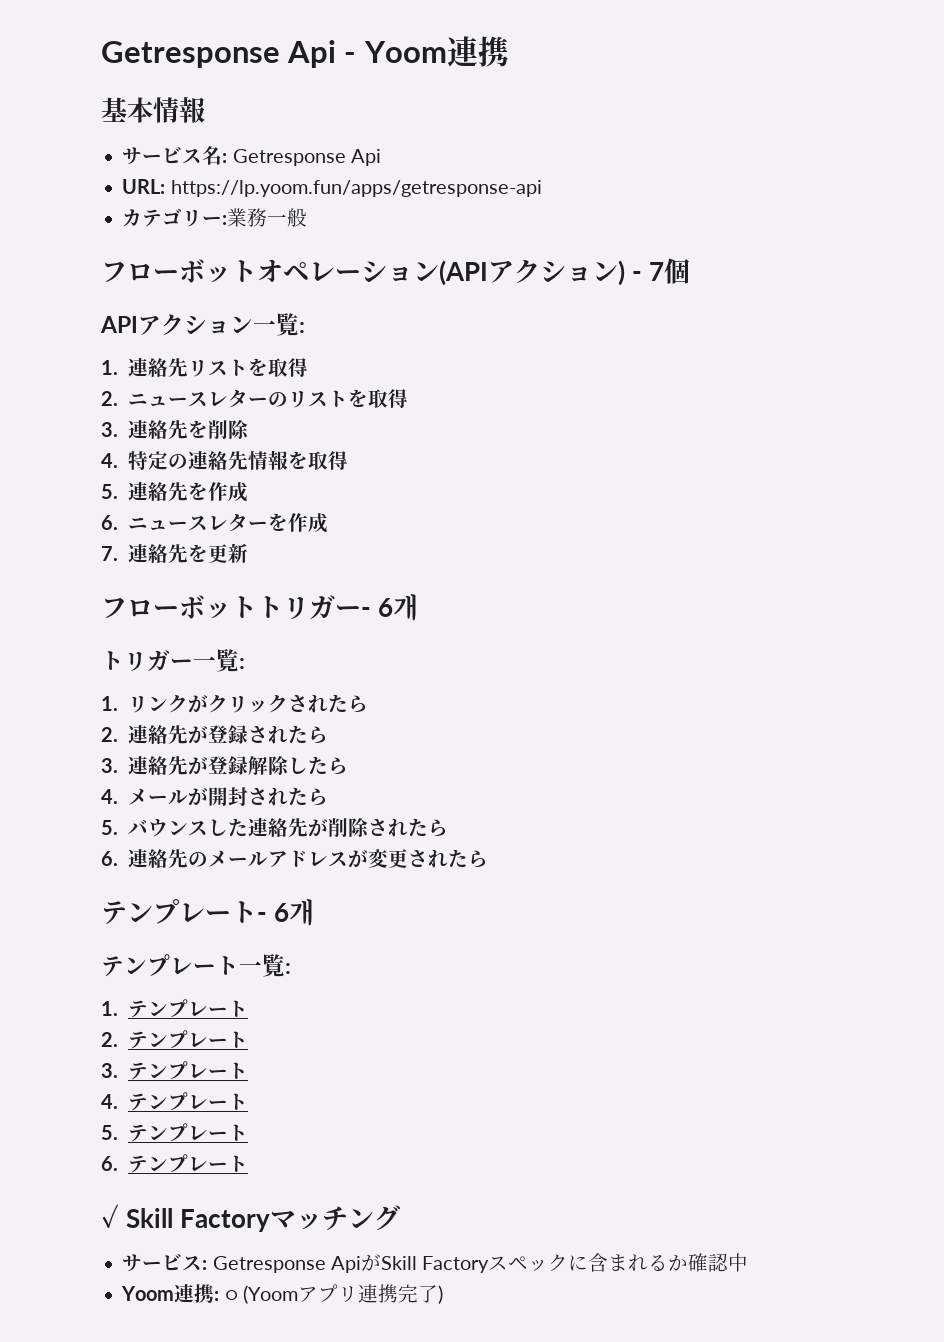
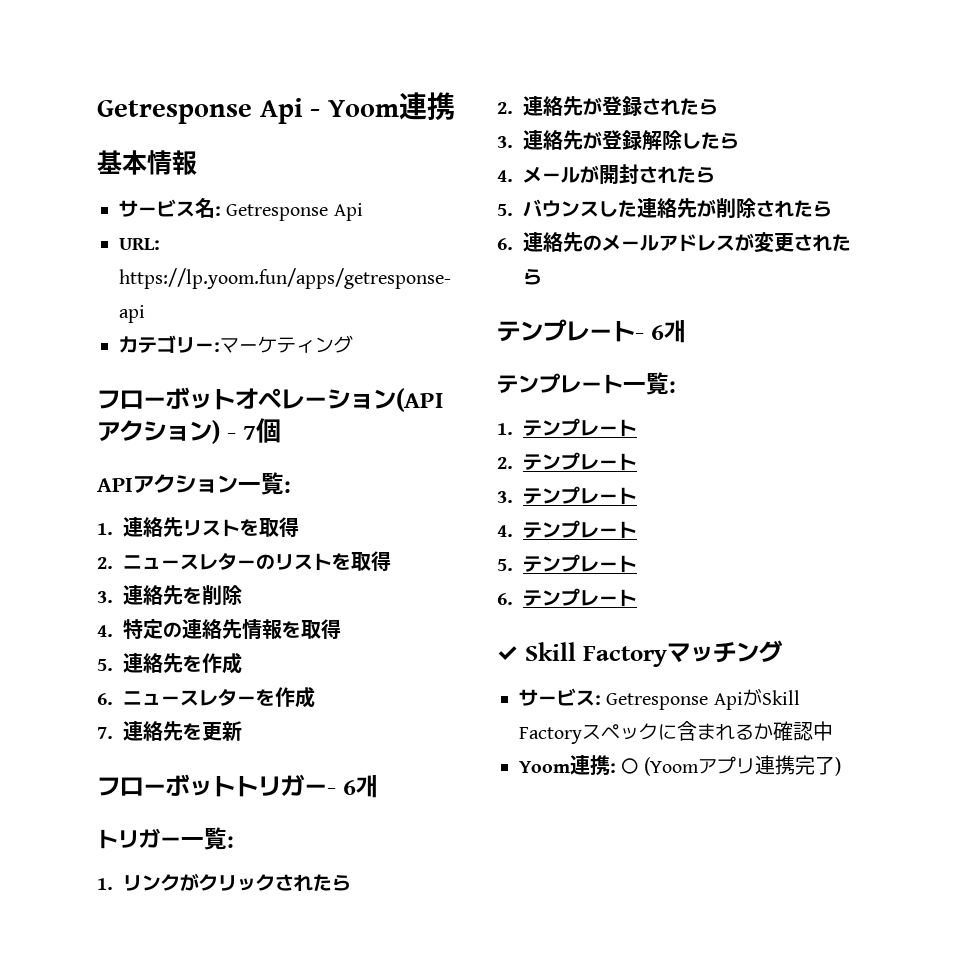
[227,208,308,227] 業務一般 -> [220,335,353,353] マーケティング

